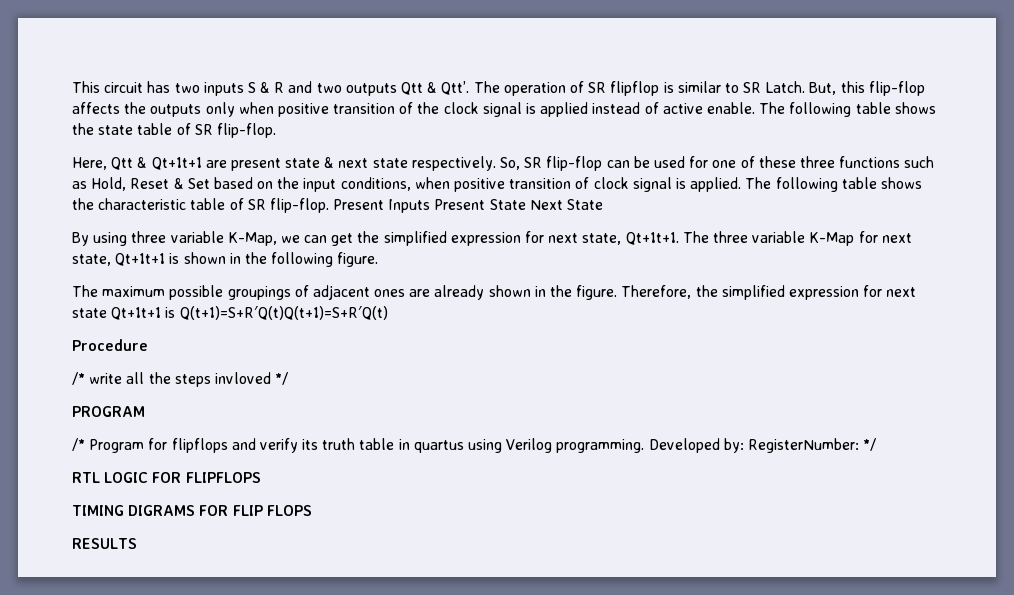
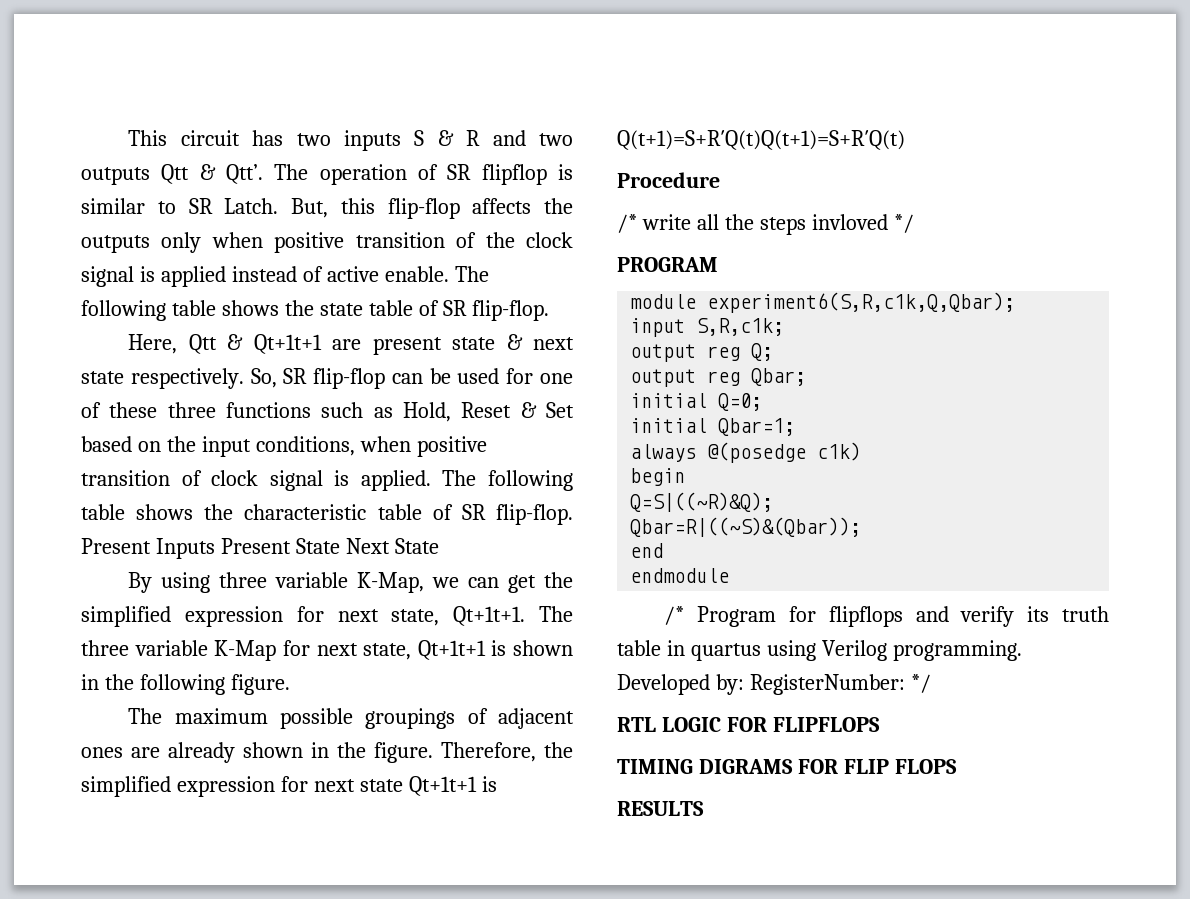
(145, 411) none -> [630,292,1016,313] [630,318,785,337] [630,343,774,362] [630,368,807,387] [630,393,763,411] [630,418,796,436] [630,442,862,463] [630,468,686,486] [630,492,774,512] [630,517,862,537] [630,543,664,558] [630,568,730,583] // module experiment6(S,R,c1k,Q,Qbar); // input S,R,c1k; // output reg Q; // output reg Qbar; // initial Q=0; // initial Qbar=1; // always @(posedge c1k) // begin // Q=S|((~R)&Q); // Qbar=R|((~S)&(Qbar)); // end // endmodule

